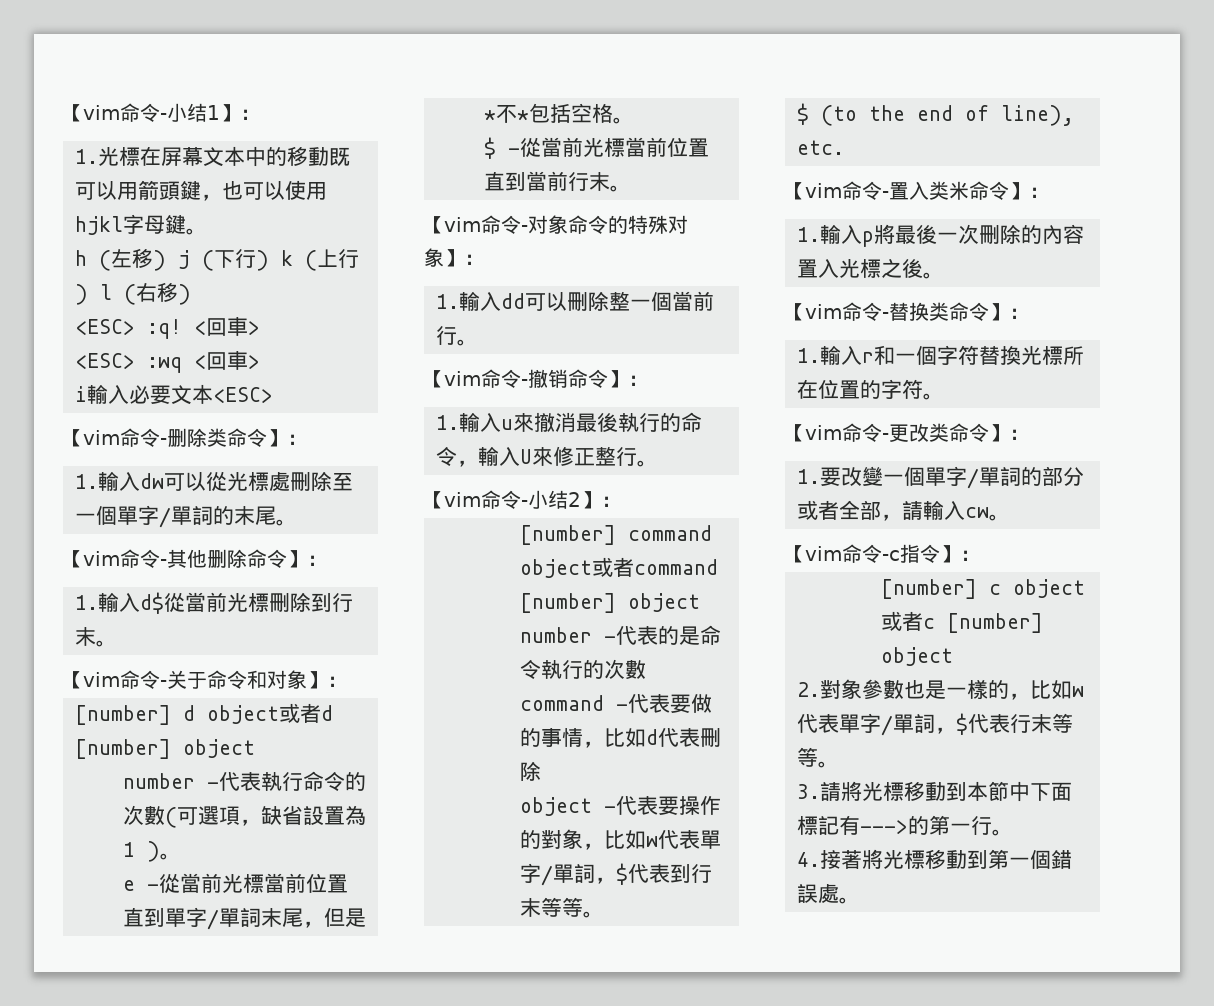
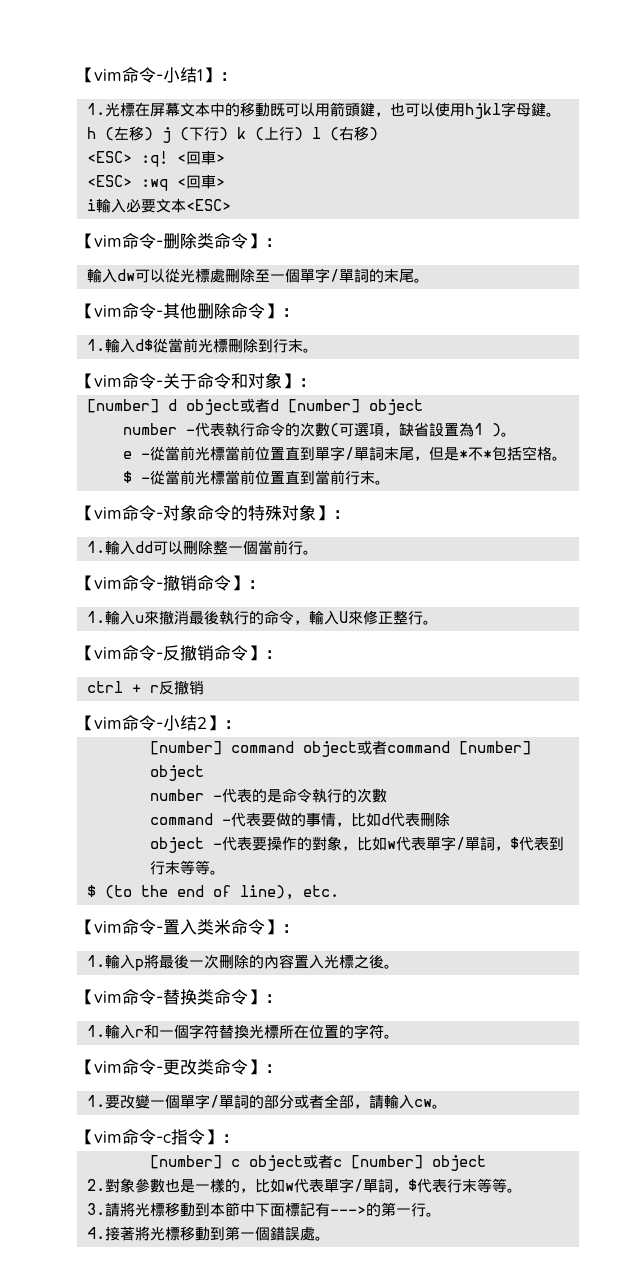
[75,474,98,489] 1. -> (282, 242) none
(658, 463) none -> [77,645,282,661] [87,680,205,695] // 【vim命令-反撤销命令】： // ctrl + r反撤销

